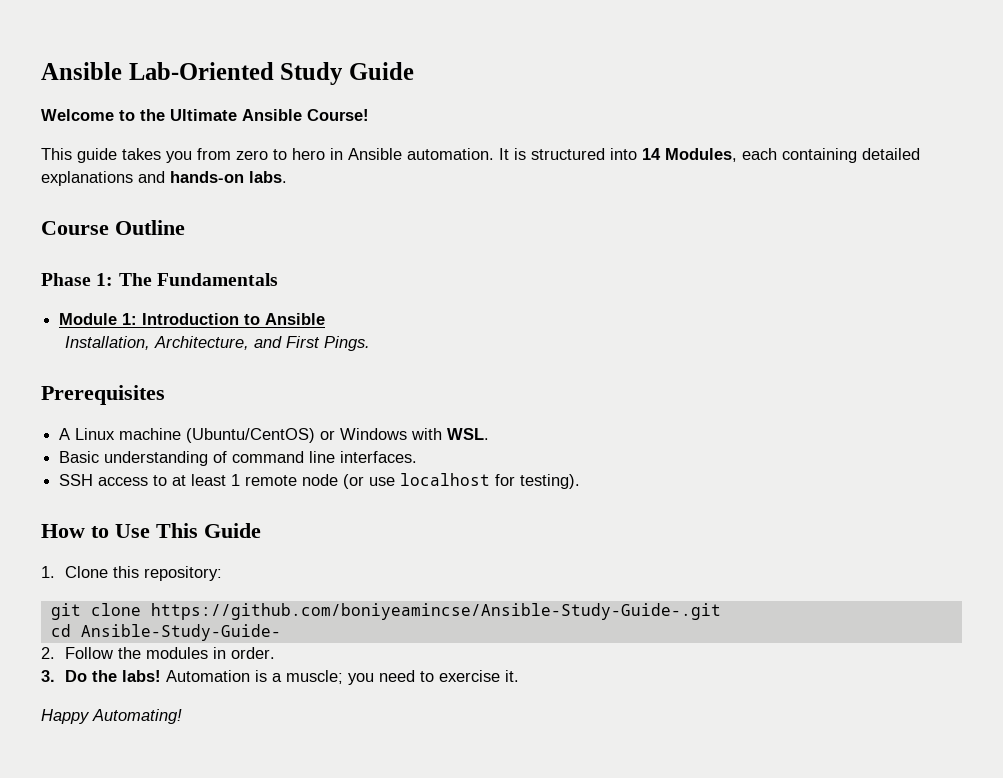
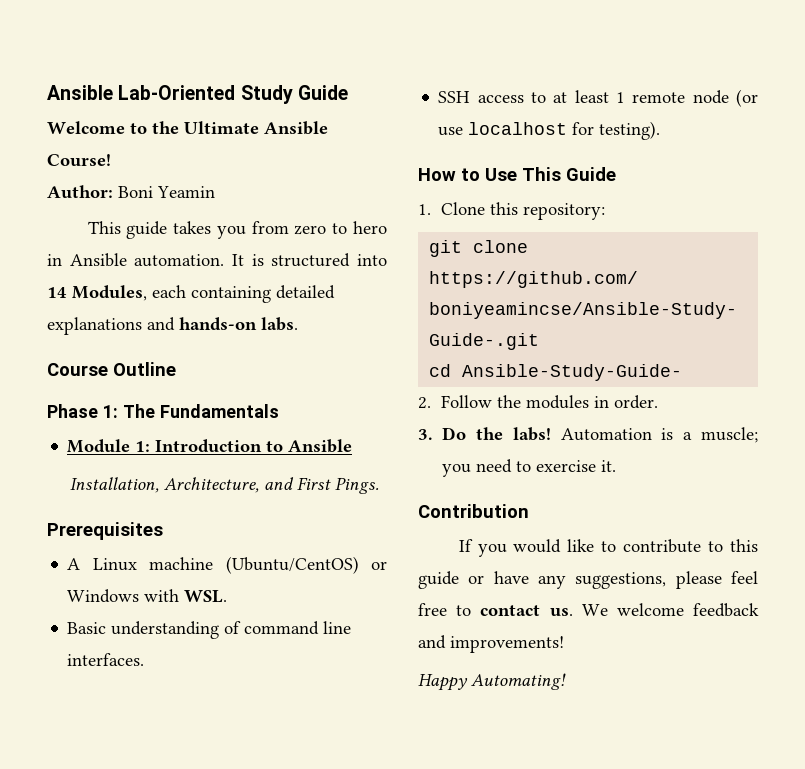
(369, 115) none -> [47,185,215,199] // Author: Boni Yeamin
(520, 676) none -> [418,504,529,518] [458,539,758,557] [418,571,758,589] [418,603,759,617] [418,635,564,653] // Contribution // If you would like to contribute to this guide or have any suggestions, please feel free to contact us. We welcome feedback and improvements!

